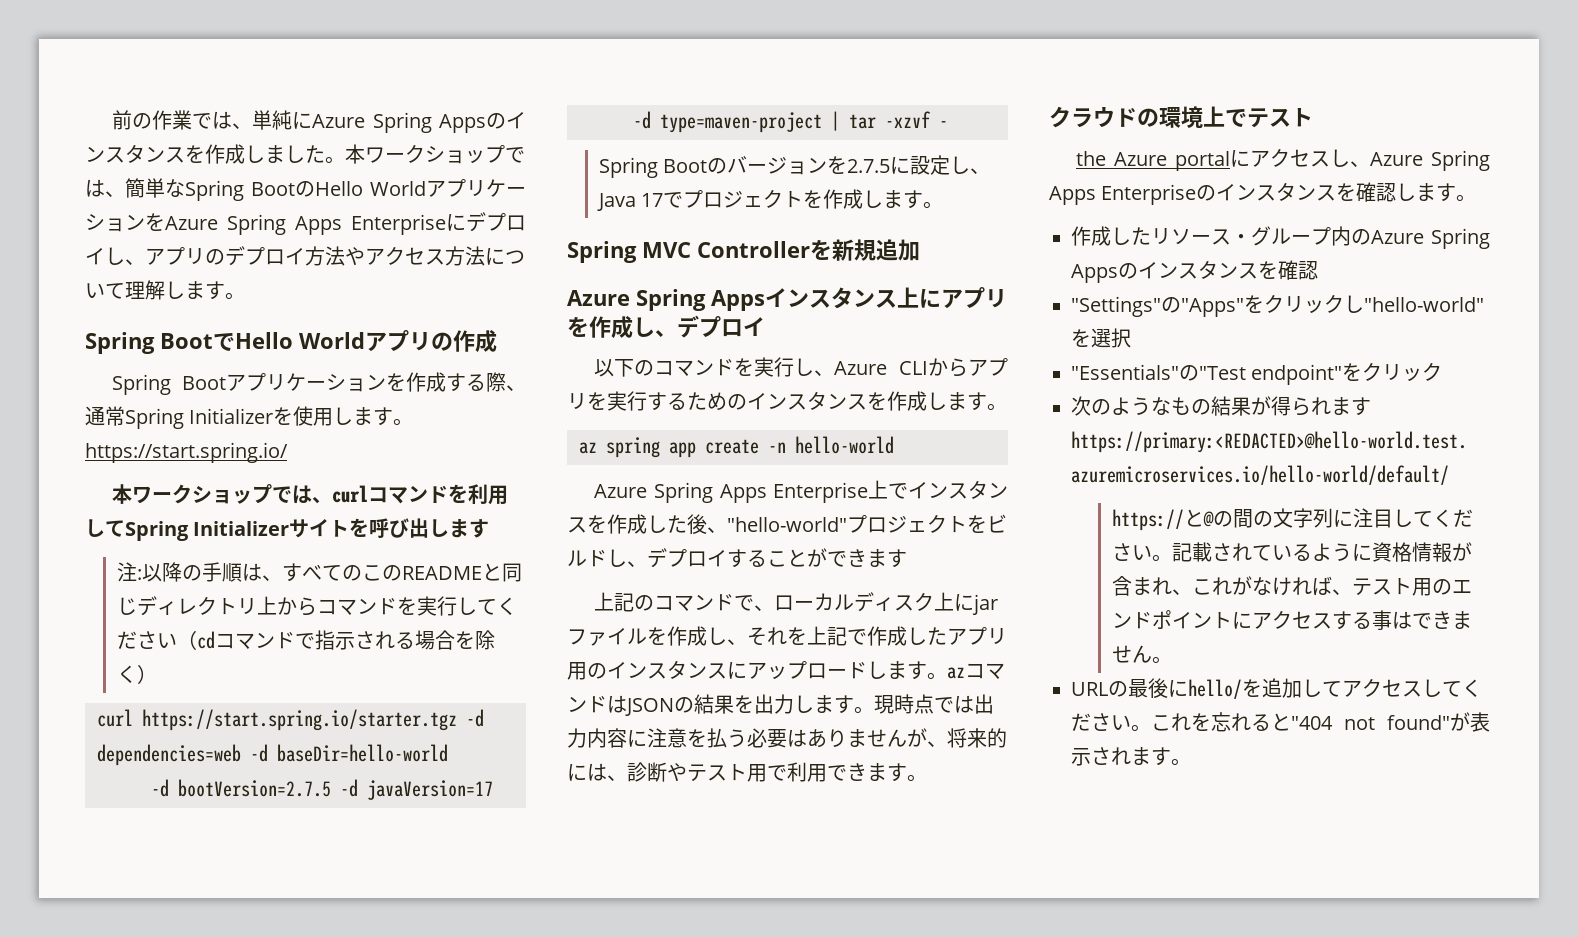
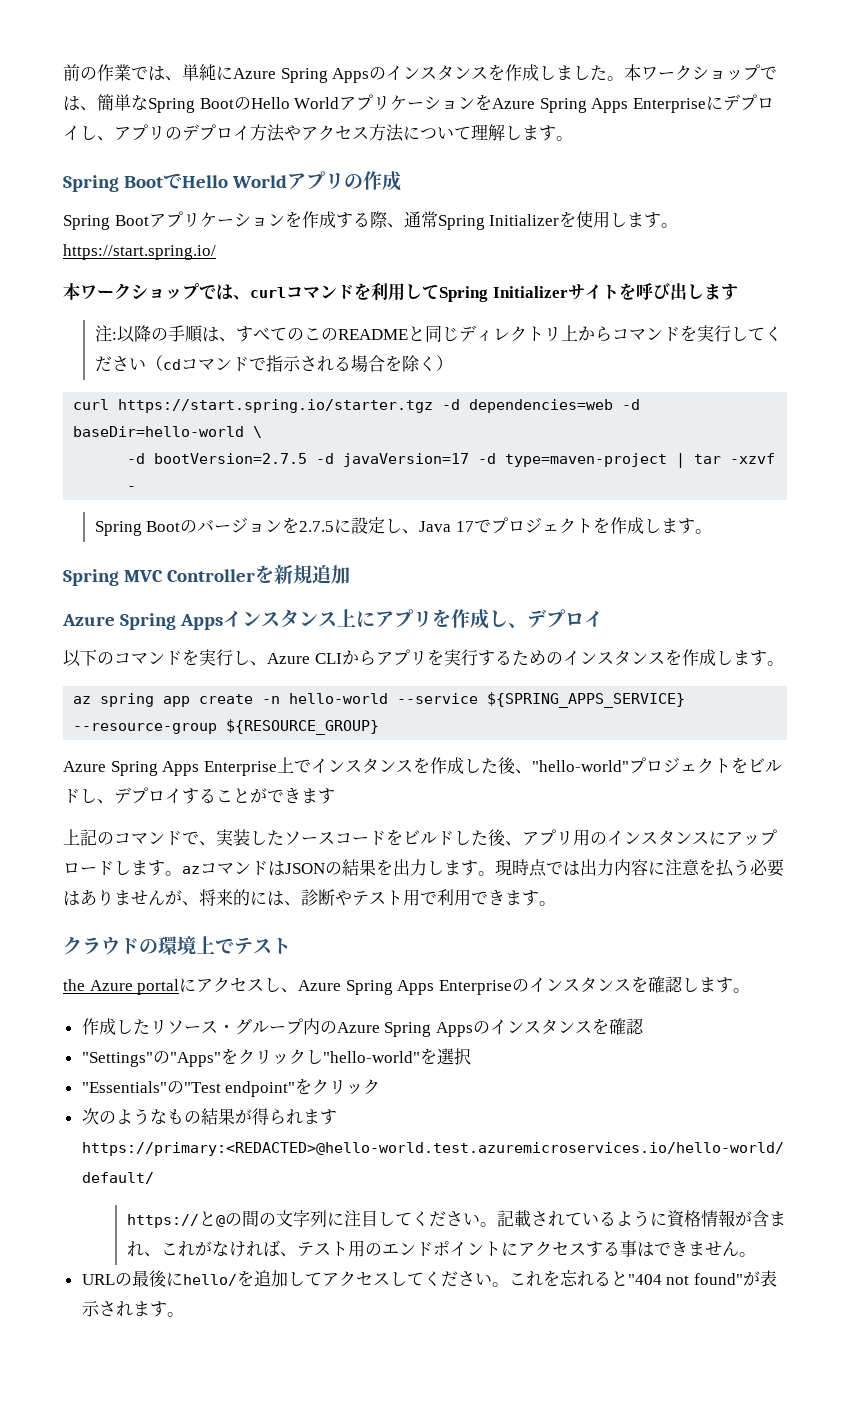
(448, 753) none -> [253,426,263,438] \
(894, 445) none -> [397,692,686,708] [73,719,380,735] --service ${SPRING_APPS_SERVICE} --resource-group ${RESOURCE_GROUP}
[774,592,999,615] [567,626,947,646] ローカルディスク上にjarファイルを作成し、それを上記で作成した -> [216,829,522,846] 実装したソースコードをビルドした後、

